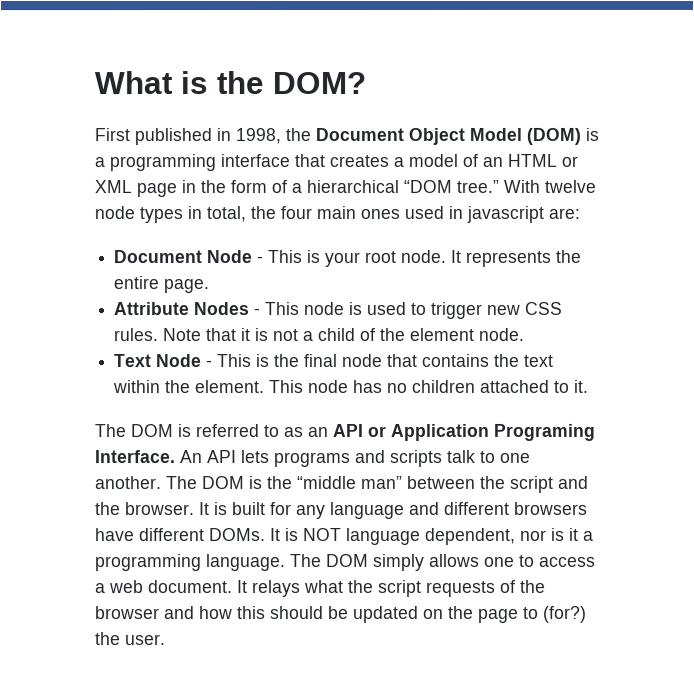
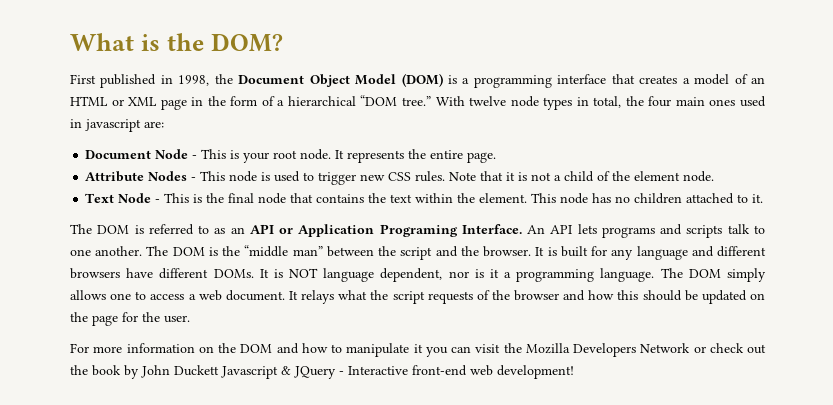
[523,605,587,623] to (for?) -> [122,312,138,322] for
(166, 640) none -> [70,343,766,357] [70,365,574,379] // For more information on the DOM and how to manipulate it you can visit the Mozilla Developers Network or check out the book by John Duckett Javascript & JQuery - Interactive front-end web development!

